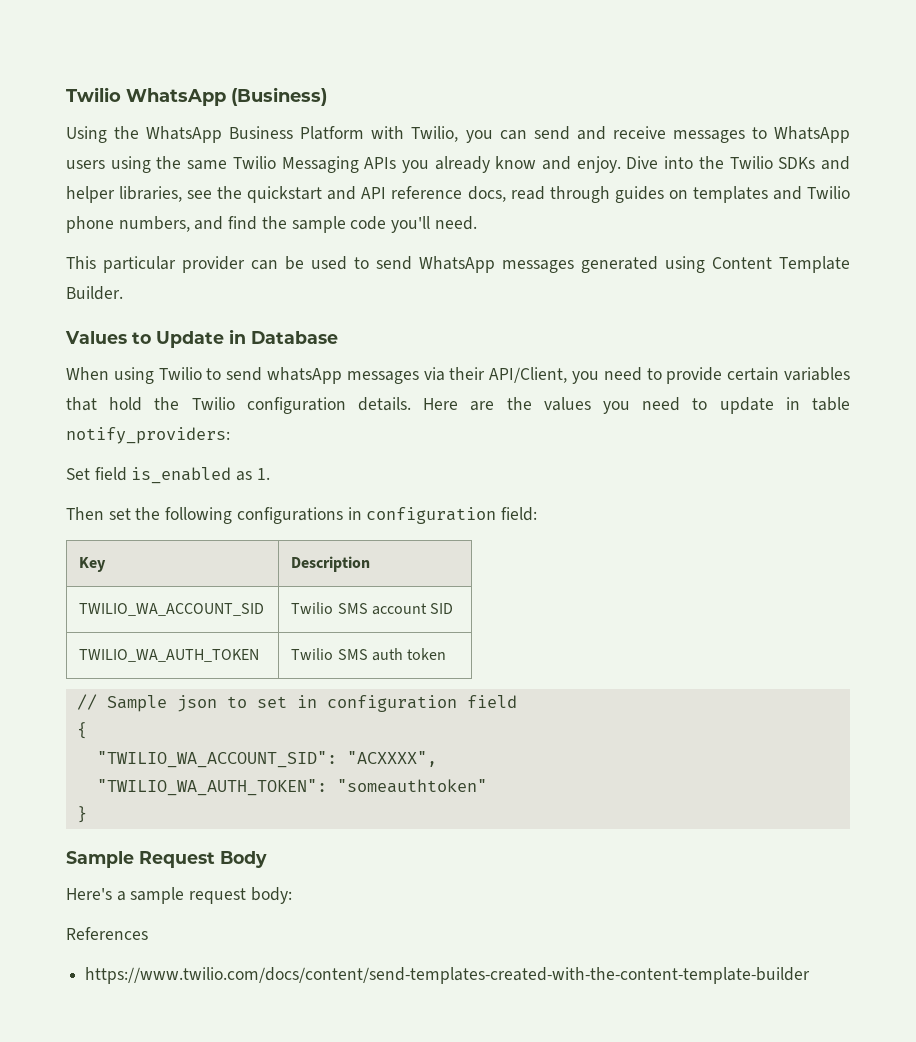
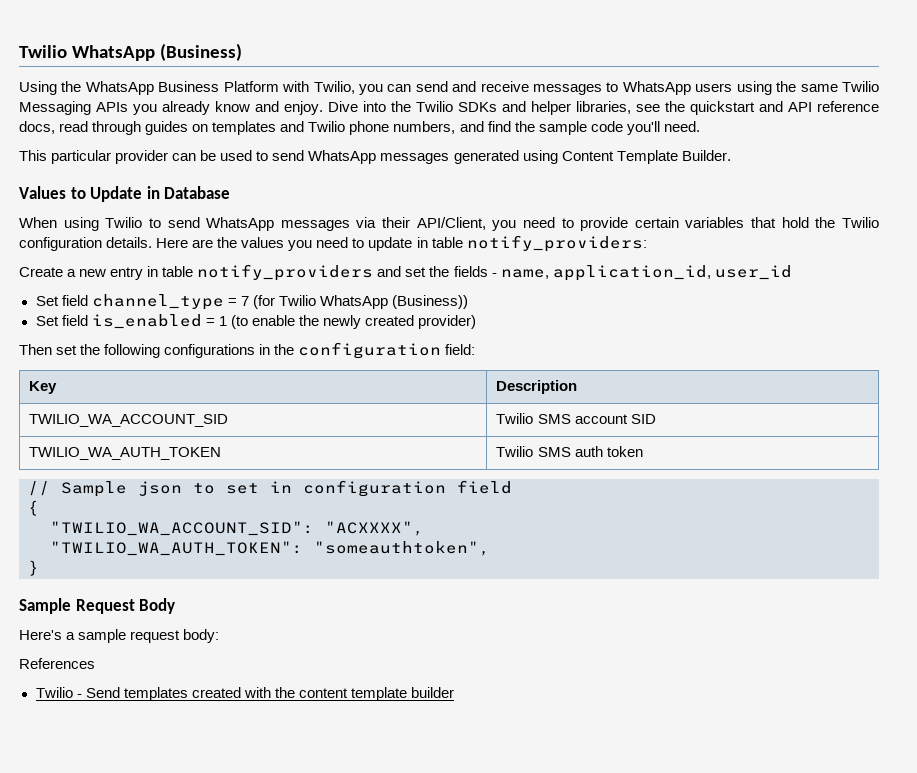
[267,367,342,384] whatsApp -> [206,217,275,231] WhatsApp
[66,467,270,484] Set field is_enabled as 1. -> [19,264,792,281] [35,294,468,310] [35,314,477,329] Create a new entry in table notify_providers and set the fields - name, application_id, user_id // Set field channel_type = 7 (for Twilio WhatsApp (Business)) // Set field is_enabled = 1 (to enable the newly created provider)
(362, 513) none -> [274,344,295,355] the
[336,779,487,793] "someauthtoken" -> [314,541,490,556] "someauthtoken",
[85,967,811,984] https://www.twilio.com/docs/content/send-templates-created-with-the-content-template-builder -> [35,687,454,701] Twilio - Send templates created with the content template builder

